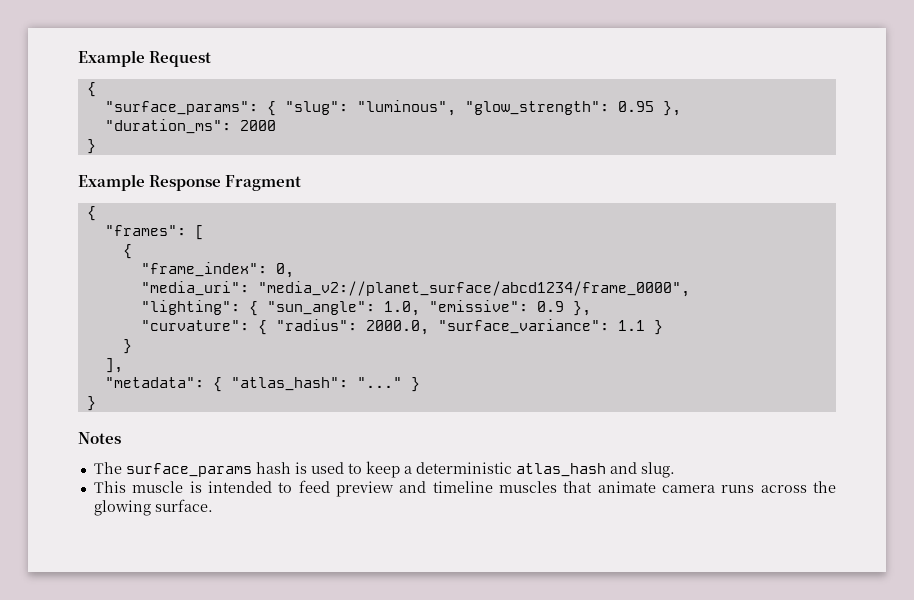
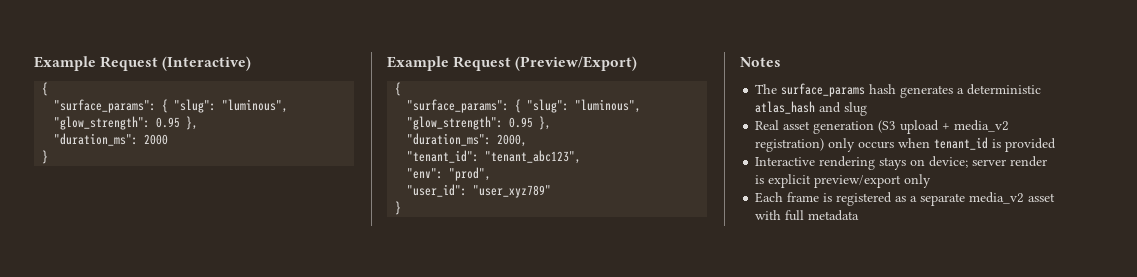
[78,50,212,67] Example Request -> [34,56,252,71] Example Request (Interactive)
[149,175,302,191] [86,206,96,221] [104,225,204,240] [122,244,132,259] [140,262,294,278] [140,281,690,297] [140,300,591,316] [140,319,663,335] [122,339,132,354] [104,358,123,373] [104,377,420,392] Response Fragment // { // "frames": [ // { // "frame_index": 0, // "media_uri": "media_v2://planet_surface/abcd1234/frame_0000", // "lighting": { "sun_angle": 1.0, "emissive": 0.9 }, // "curvature": { "radius": 2000.0, "surface_variance": 1.1 } // } // ], // "metadata": { "atlas_hash": "..." } -> [453,56,638,71] [395,82,402,96] [407,99,642,113] [407,116,552,130] [407,133,528,147] [407,150,582,164] [407,167,492,181] [407,184,552,198] Request (Preview/Export) // { // "surface_params": { "slug": "luminous", "glow_strength": 0.95 }, // "duration_ms": 2000, // "tenant_id": "tenant_abc123", // "env": "prod", // "user_id": "user_xyz789"
[294,461,675,478] [93,480,837,497] [93,499,213,516] is used to keep a deterministic atlas_hash and slug. // This muscle is intended to feed preview and timeline muscles that animate camera runs across the glowing surface. -> [900,84,1042,98] [755,101,868,116] [755,120,1010,134] [755,137,1057,152] [755,156,1048,170] [755,174,932,188] [755,192,1056,206] [755,210,860,221] generates a deterministic atlas_hash and slug // Real asset generation (S3 upload + media_v2 registration) only occurs when tenant_id is provided // Interactive rendering stays on device; server render is explicit preview/export only // Each frame is registered as a separate media_v2 asset with full metadata

